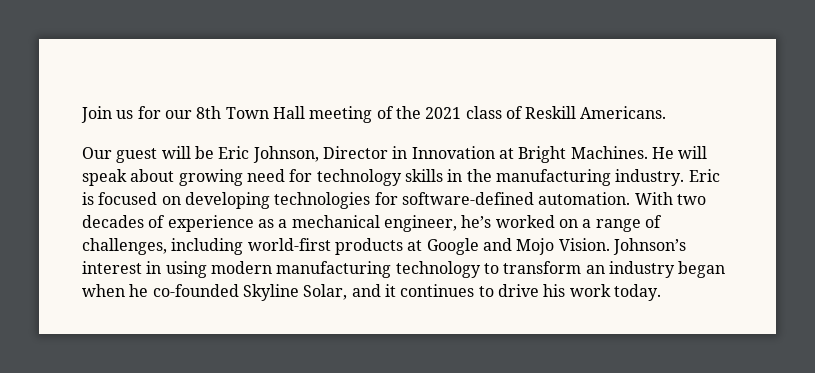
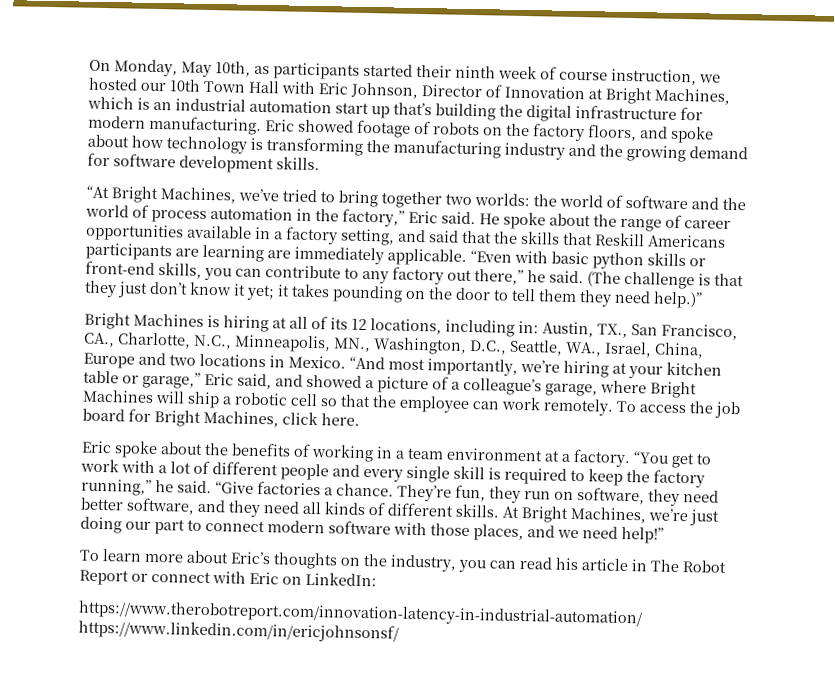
[81,106,667,123] [82,146,214,163] Join us for our 8th Town Hall meeting of the 2021 class of Reskill Americans. // Our guest will be -> [89,59,721,86] [88,77,316,95] On Monday, May 10th, as participants started their ninth week of course instruction, we hosted our 10th Town Hall with
[392,146,408,159] in -> [485,84,503,98] of
[570,146,708,159] [82,169,720,186] [82,192,706,209] [82,215,662,232] [82,238,686,255] [82,261,726,278] [82,284,661,301] Machines. He will speak about growing need for technology skills in the manufacturing industry. Eric is focused on developing technologies for software-defined automation. With two decades of experience as a mechanical engineer, he’s worked on a range of challenges, including world-first products at Google and Mojo Vision. Johnson’s interest in using modern manufacturing technology to transform an industry began when he co-founded Skyline Solar, and it continues to drive his work today. -> [654,88,730,105] [87,96,703,122] [88,115,714,144] [87,134,748,163] [87,152,320,174] [86,185,746,211] [85,204,731,232] [86,223,726,248] [85,242,706,270] [85,260,744,290] [84,280,703,309] [84,312,738,341] [83,332,704,359] [83,352,722,379] [83,370,697,399] [82,389,741,419] [82,408,360,428] [81,440,712,469] [80,458,705,488] [81,478,719,507] [80,497,719,526] [80,516,664,544] [79,549,727,573] [79,569,377,587] [78,600,643,628] [78,619,399,643] Machines, which is an industrial automation start up that’s building the digital infrastructure for modern manufacturing. Eric showed footage of robots on the factory floors, and spoke about how technology is transforming the manufacturing industry and the growing demand for software development skills. // “At Bright Machines, we’ve tried to bring together two worlds: the world of software and the world of process automation in the factory,” Eric said. He spoke about the range of career opportunities available in a factory setting, and said that the skills that Reskill Americans participants are learning are immediately applicable. “Even with basic python skills or front-end skills, you can contribute to any factory out there,” he said. (The challenge is that they just don’t know it yet; it takes pounding on the door to tell them they need help.)” // Bright Machines is hiring at all of its 12 locations, including in: Austin, TX., San Francisco, CA., Charlotte, N.C., Minneapolis, MN., Washington, D.C., Seattle, WA., Israel, China, Europe and two locations in Mexico. “And most importantly, we’re hiring at your kitchen table or garage,” Eric said, and showed a picture of a colleague’s garage, where Bright Machines will ship a robotic cell so that the employee can work remotely. To access the job board for Bright Machines, click here. // Eric spoke about the benefits of working in a team environment at a factory. “You get to work with a lot of different people and every single skill is required to keep the factory running,” he said. “Give factories a chance. They’re fun, they run on software, they need better software, and they need all kinds of different skills. At Bright Machines, we’re just doing our part to connect modern software with those places, and we need help!” // To learn more about Eric’s thoughts on the industry, you can read his article in The Robot Report or connect with Eric on LinkedIn: // https://www.therobotreport.com/innovation-latency-in-industrial-automation/ https://www.linkedin.com/in/ericjohnsonsf/

